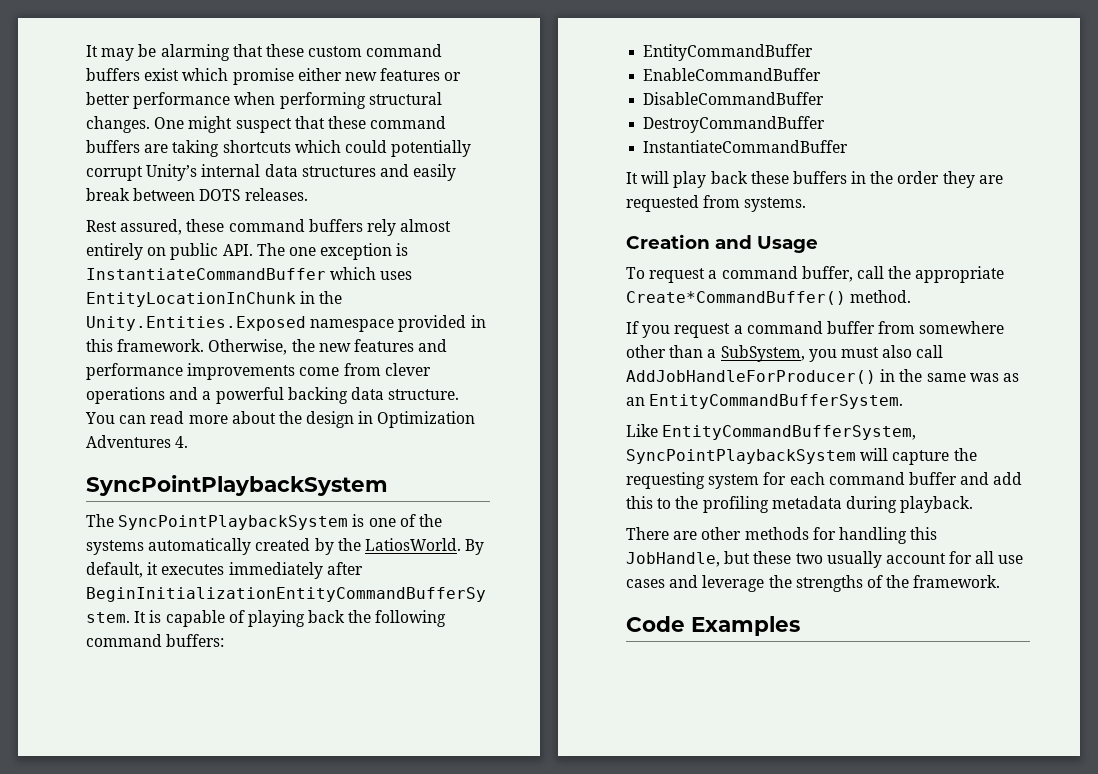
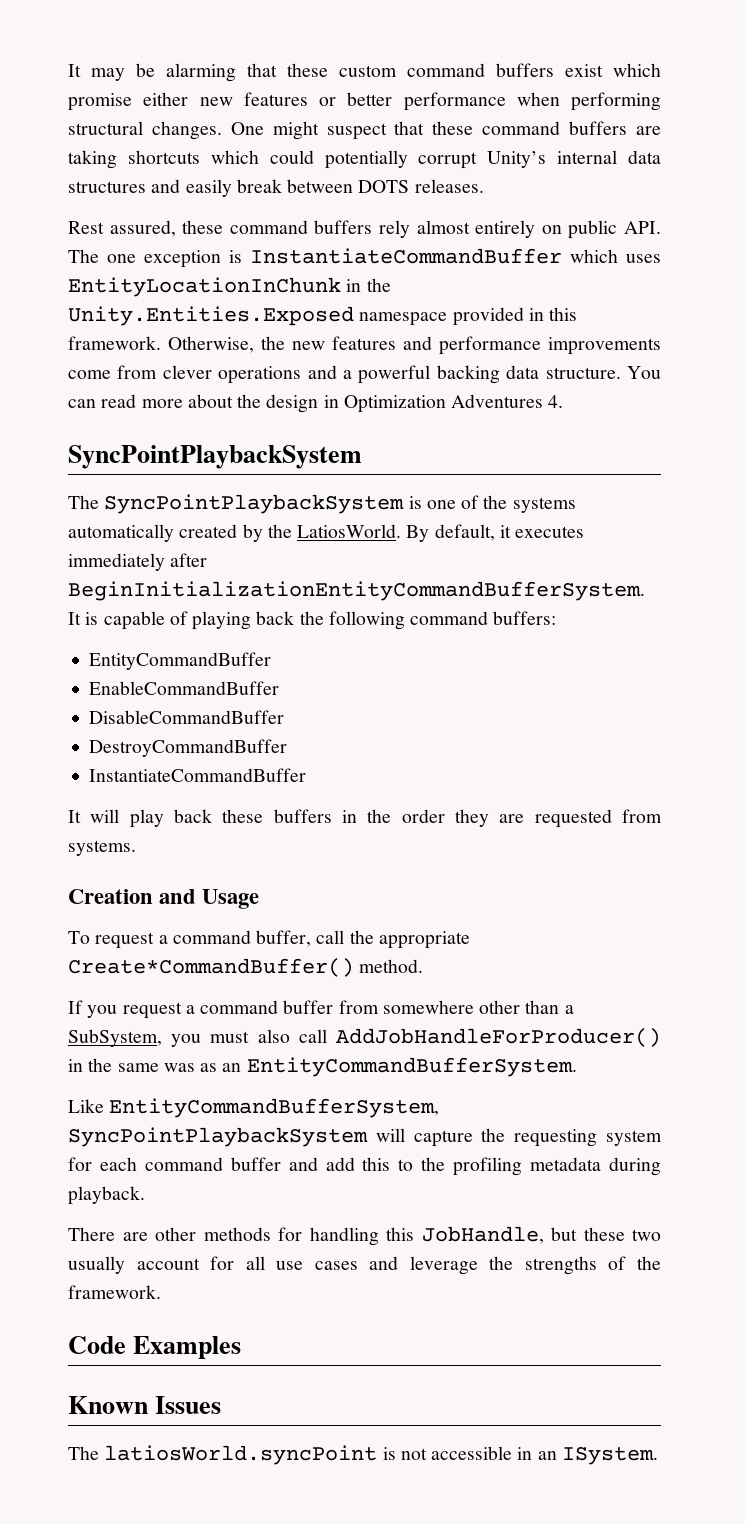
(800, 626) none -> [68,1396,222,1414] [68,1445,658,1465] // Known Issues // The latiosWorld.syncPoint is not accessible in an ISystem.

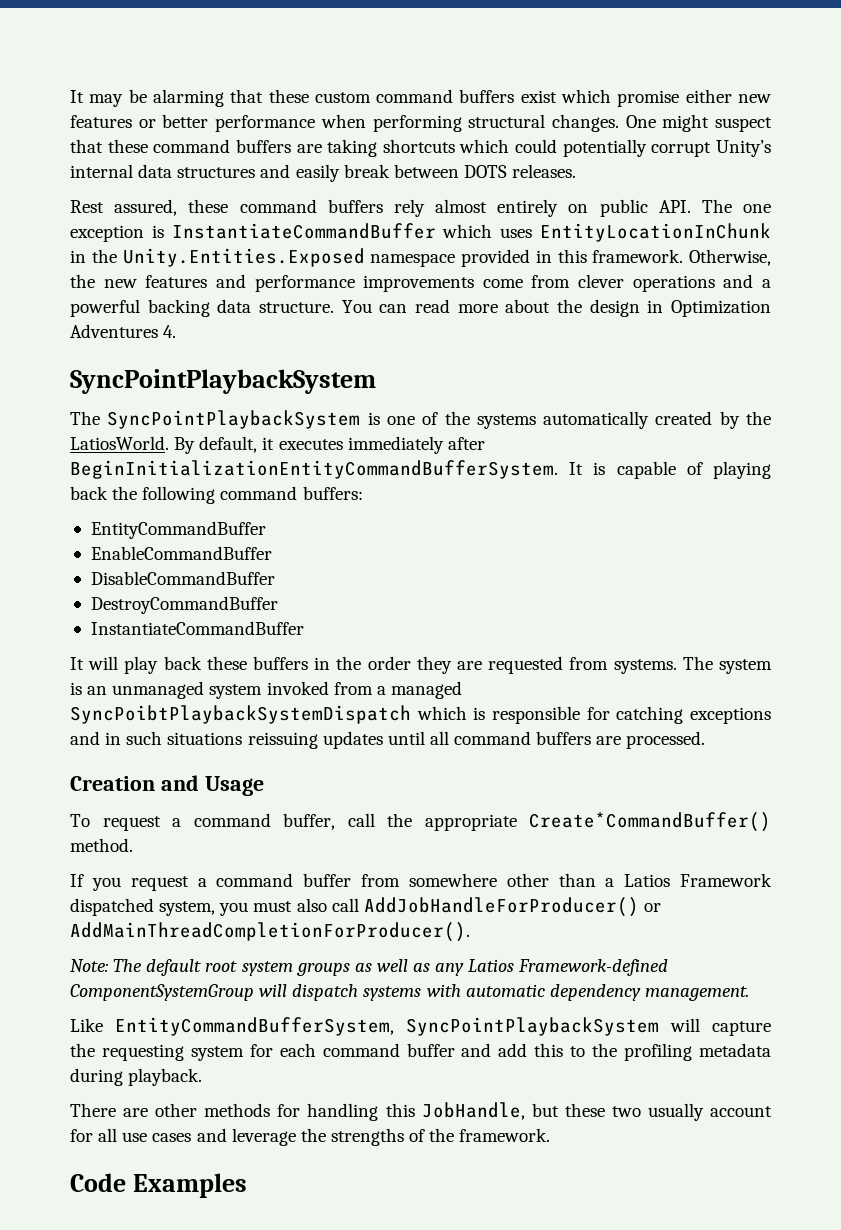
(136, 848) none -> [682,656,772,674] [70,681,462,699] [70,705,771,724] [70,731,706,749] The system is an unmanaged system invoked from a managed SyncPoibtPlaybackSystemDispatch which is responsible for catching exceptions and in such situations reissuing updates until all command buffers are processed.
[68,1029,162,1047] SubSystem, -> [624,873,772,887] [70,898,216,916] Latios Framework dispatched system,
[68,1057,577,1077] in the same was as an EntityCommandBufferSystem. -> [643,903,661,912] [70,922,470,942] [70,959,669,976] [70,984,749,1001] or AddMainThreadCompletionForProducer(). // Note: The default root system groups as well as any Latios Framework-defined ComponentSystemGroup will dispatch systems with automatic dependency management.
[68,1396,222,1414] [68,1445,658,1465] // Known Issues // The latiosWorld.syncPoint is not accessible in an ISystem. -> (247, 1185) none

